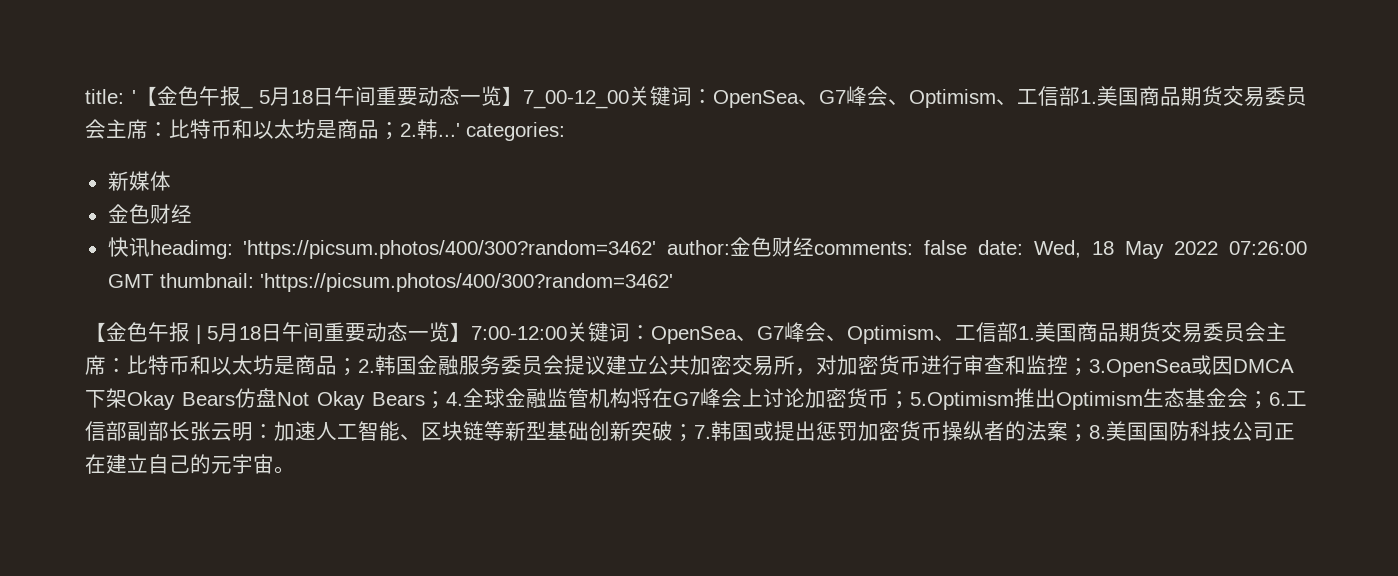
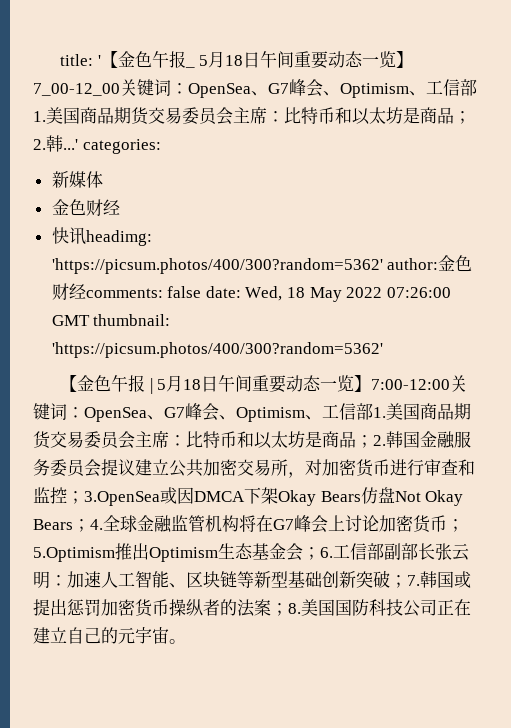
[243,240,657,259] 'https://picsum.photos/400/300?random=3462' -> [51,258,383,274] 'https://picsum.photos/400/300?random=5362'
[259,273,673,292] 'https://picsum.photos/400/300?random=3462' -> [51,342,383,358] 'https://picsum.photos/400/300?random=5362'

